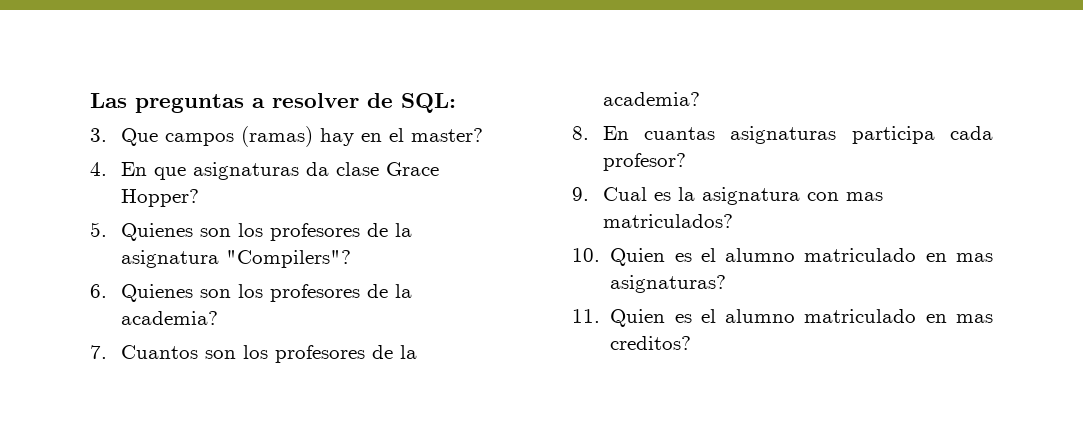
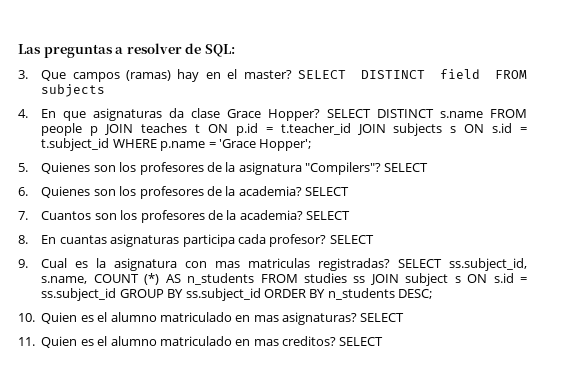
(483, 135) none -> [297,69,528,79] [41,84,106,97] SELECT DISTINCT field FROM subjects
(199, 198) none -> [327,109,528,118] [41,123,527,136] [41,138,312,151] SELECT DISTINCT s.name FROM people p JOIN teaches t ON p.id = t.teacher_id JOIN subjects s ON s.id = t.subject_id WHERE p.name = 'Grace Hopper';
(351, 259) none -> [384,163,429,172] SELECT
(218, 318) none -> [305,187,350,196] SELECT
(700, 99) none -> [306,211,351,220] SELECT
(686, 162) none -> [329,235,374,244] SELECT
[602,214,733,228] matriculados? -> [248,258,527,271] [41,273,528,286] [41,288,433,301] matriculas registradas? SELECT ss.subject_id, s.name, COUNT (*) AS n_students FROM studies ss JOIN subject s ON s.id = ss.subject_id GROUP BY ss.subject_id ORDER BY n_students DESC;
(727, 284) none -> [360,313,405,322] SELECT
(692, 343) none -> [339,337,384,346] SELECT

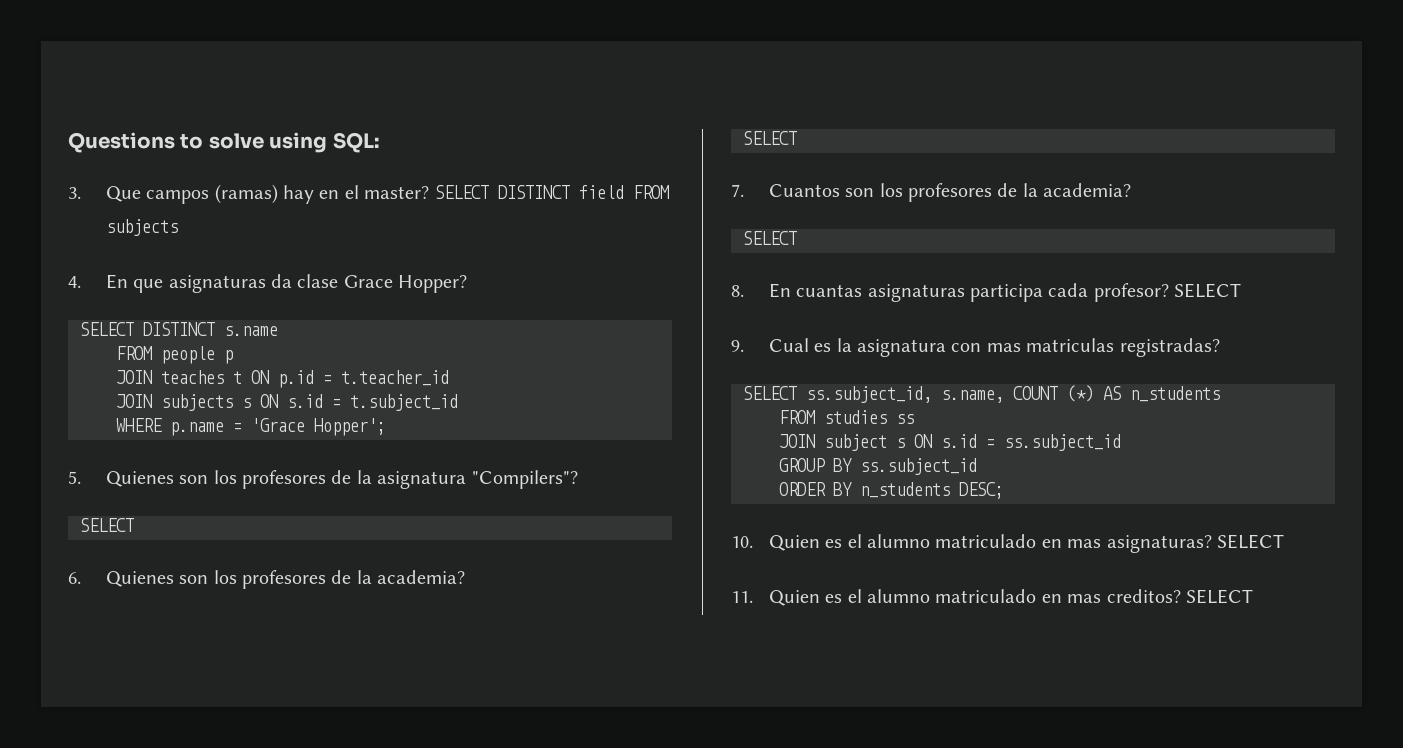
[18,43,202,58] Las preguntas a resolver de -> [68,132,328,153] Questions to solve using
(321, 115) none -> (468, 284) //
(484, 114) none -> (278, 331) //
(99, 131) none -> (233, 357) //
(351, 129) none -> (449, 378) //
(110, 144) none -> (458, 402) //
(382, 168) none -> (578, 479) //
(302, 191) none -> (466, 577) //
(303, 215) none -> (1132, 190) //
(391, 264) none -> (1220, 347) //
(255, 279) none -> (1220, 394) //
(366, 279) none -> (914, 419) //
(117, 294) none -> (1121, 442) //
(261, 294) none -> (977, 466) //

